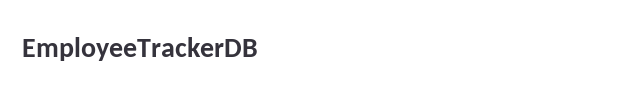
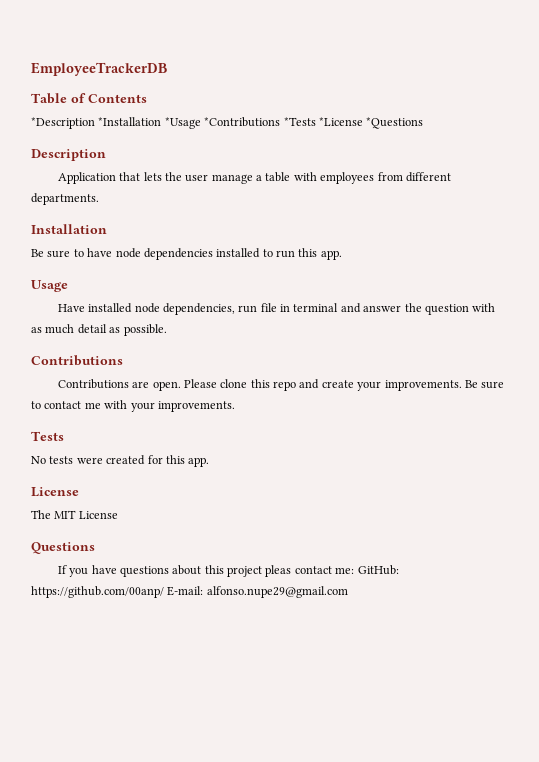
(258, 49) none -> [31,93,147,104] [31,117,424,129] [31,149,106,161] [57,172,451,184] [31,193,99,205] [31,224,107,234] [31,248,342,260] [31,280,68,292] [57,303,496,315] [31,324,167,336] [31,355,123,366] [57,379,505,391] [31,400,235,412] [31,431,64,441] [31,455,210,467] [31,487,79,497] [31,510,118,519] [31,542,95,554] [57,565,399,577] [31,586,348,598] // Table of Contents // *Description *Installation *Usage *Contributions *Tests *License *Questions // Description // Application that lets the user manage a table with employees from different departments. // Installation // Be sure to have node dependencies installed to run this app. // Usage // Have installed node dependencies, run file in terminal and answer the question with as much detail as possible. // Contributions // Contributions are open. Please clone this repo and create your improvements. Be sure to contact me with your improvements. // Tests // No tests were created for this app. // License // The MIT License // Questions // If you have questions about this project pleas contact me: GitHub: https://github.com/00anp/ E-mail: alfonso.nupe29@gmail.com

